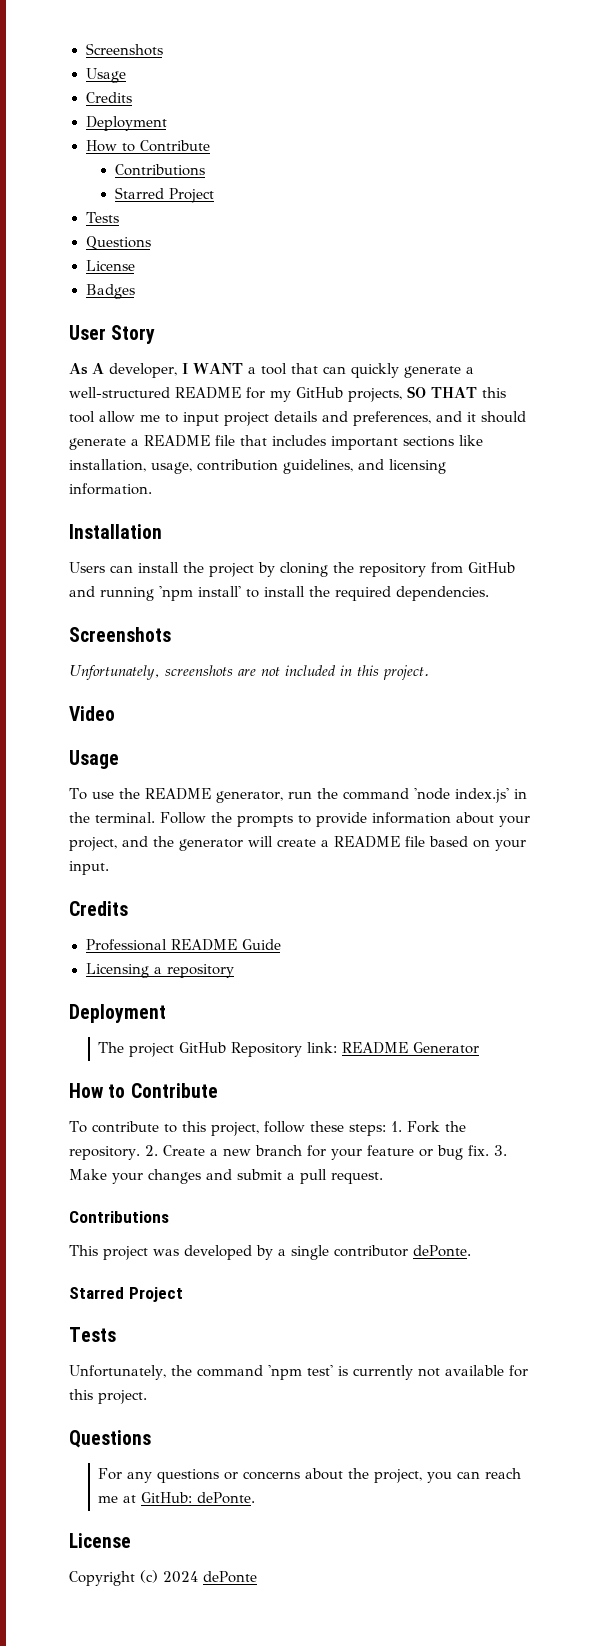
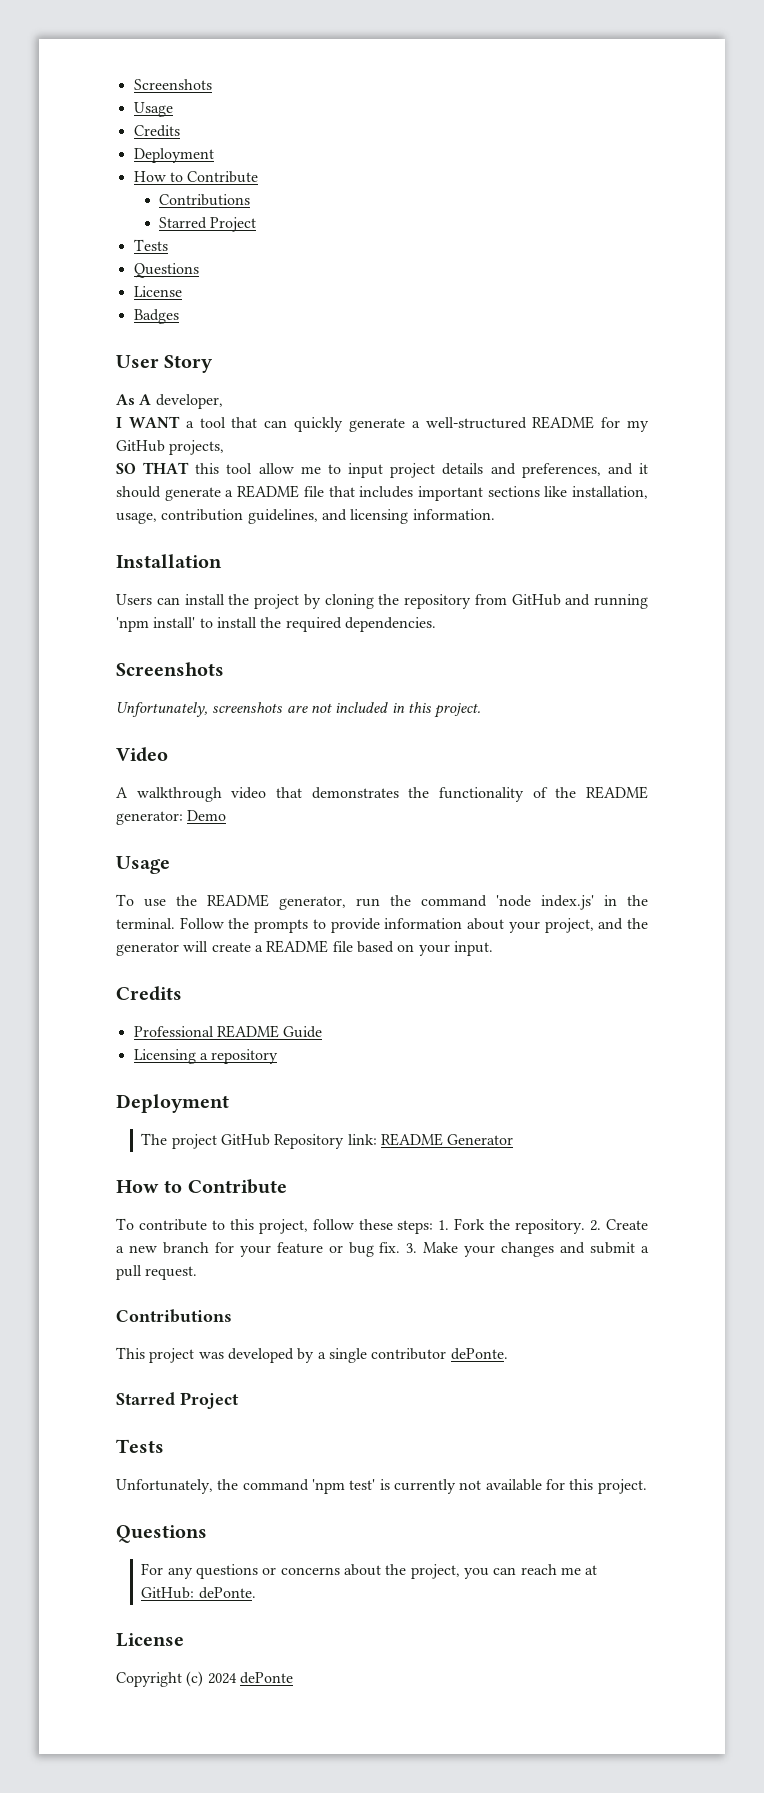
(177, 370) none -> (223, 401) //
(402, 395) none -> (225, 447) //
(115, 713) none -> [116,786,648,802] [116,810,227,825] // A walkthrough video that demonstrates the functionality of the README generator: Demo

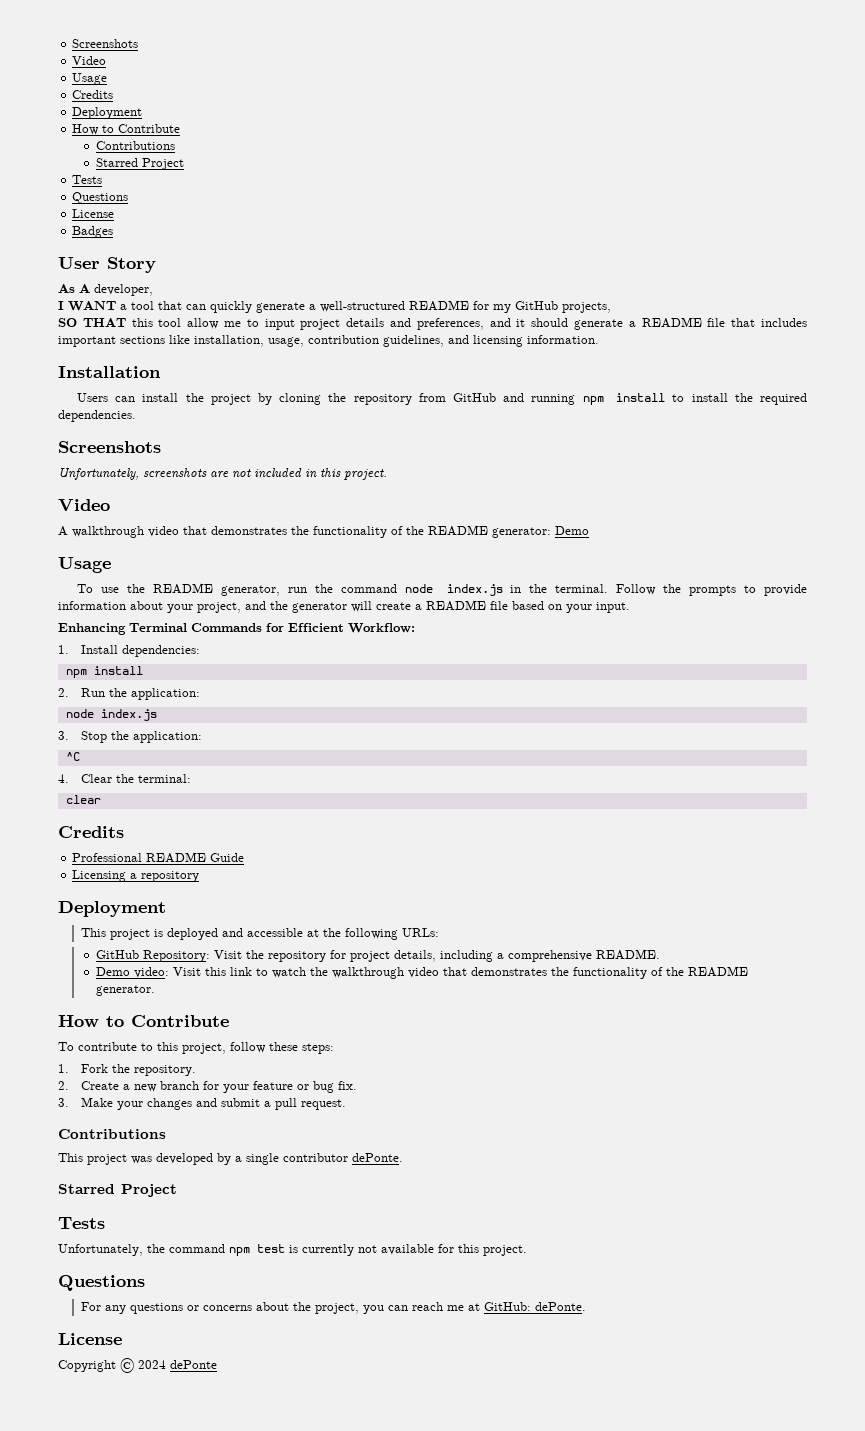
[133,79,212,90] Screenshots -> [72,39,139,48] [72,56,107,65] Screenshots // Video
[116,617,196,632] 'npm install' -> [582,393,666,405] npm install
[496,895,594,910] 'node index.js' -> [404,584,503,596] node index.js
(493, 948) none -> [58,623,415,635] [58,645,201,657] [65,666,143,678] [58,688,201,700] [65,709,157,721] [58,731,203,743] [65,752,80,761] [58,774,192,783] [65,795,101,804] // Enhancing Terminal Commands for Efficient Workflow: // 1. Install dependencies: // npm install // 2. Run the application: // node index.js // 3. Stop the application: // ^C // 4. Clear the terminal: // clear
[141,1133,514,1149] The project GitHub Repository link: README Generator -> [81,928,440,940] [95,949,660,962] [95,966,748,979] [95,985,155,996] This project is deployed and accessible at the following URLs: // GitHub Repository: Visit the repository for project details, including a comprehensive README. // Demo video: Visit this link to watch the walkthrough video that demonstrates the functionality of the README generator.
(434, 1227) none -> (334, 1048) //
(586, 1226) none -> (197, 1070) //
(401, 1247) none -> (358, 1085) //
[311,1479,376,1494] 'npm test' -> [229,1244,285,1256] npm test
[186,1671,204,1687] (c) -> [120,1358,134,1373] ©

